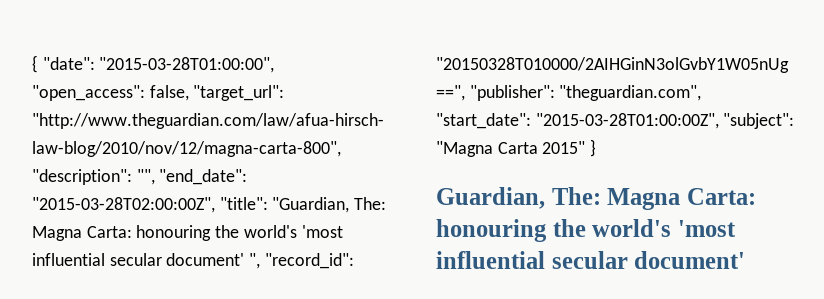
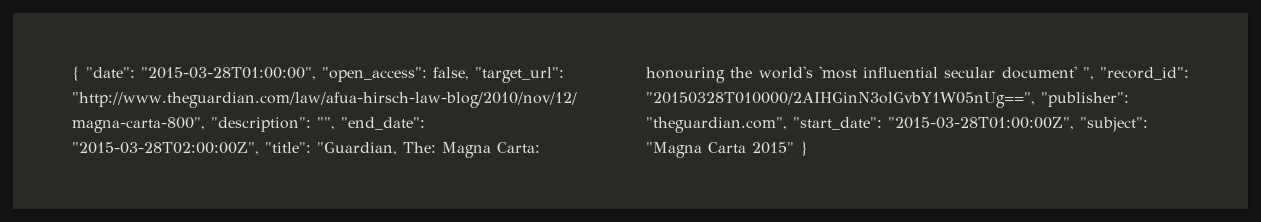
[436,187,756,210] [436,219,736,242] [436,251,746,269] // Guardian, The: Magna Carta: honouring the world's 'most influential secular document' -> (808, 148) none

